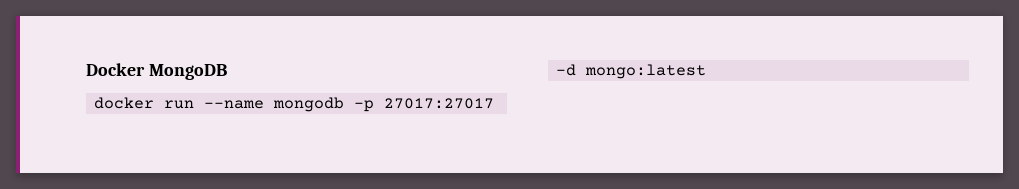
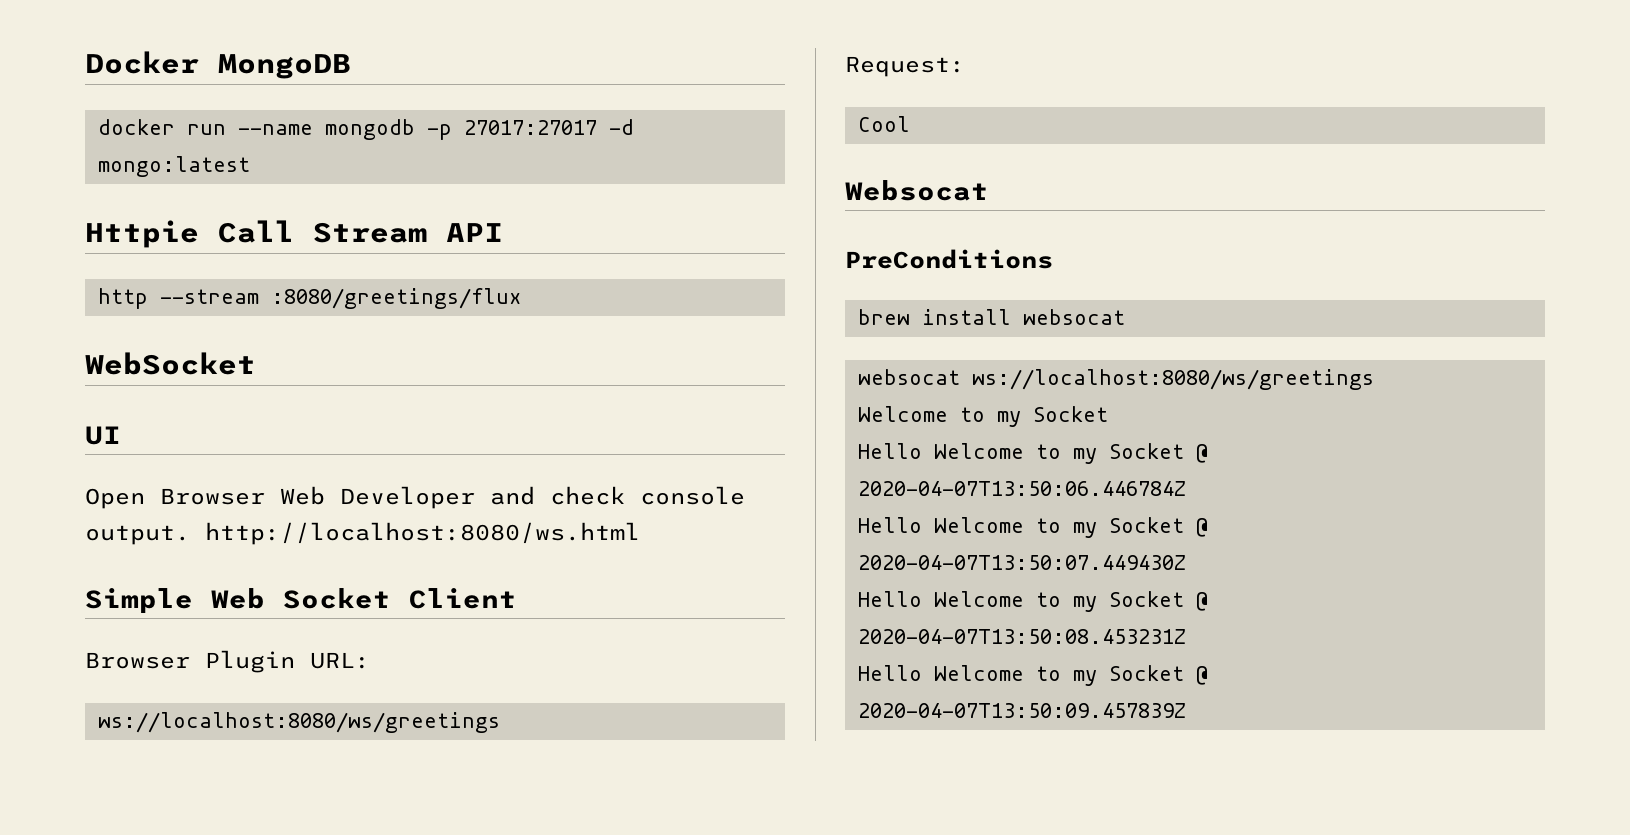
(707, 71) none -> [85,220,503,248] [97,288,521,309] [85,352,256,375] [85,426,121,445] [85,486,745,509] [85,522,640,545] [85,588,517,613] [85,650,370,673] [97,712,500,733] [845,56,965,77] [857,116,910,132] [845,180,989,201] [845,249,1053,269] [857,309,1125,325] [857,369,1374,390] [857,406,1108,427] [857,443,1208,464] [857,481,1186,496] [857,517,1208,538] [857,555,1186,570] [857,591,1208,612] [857,629,1186,644] [857,665,1208,686] [857,703,1186,718] // Httpie Call Stream API // http --stream :8080/greetings/flux // WebSocket // UI // Open Browser Web Developer and check console output. http://localhost:8080/ws.html // Simple Web Socket Client // Browser Plugin URL: // ws://localhost:8080/ws/greetings // Request: // Cool // Websocat // PreConditions // brew install websocat // websocat ws://localhost:8080/ws/greetings // Welcome to my Socket // Hello Welcome to my Socket @ 2020-04-07T13:50:06.446784Z // Hello Welcome to my Socket @ 2020-04-07T13:50:07.449430Z // Hello Welcome to my Socket @ 2020-04-07T13:50:08.453231Z // Hello Welcome to my Socket @ 2020-04-07T13:50:09.457839Z

